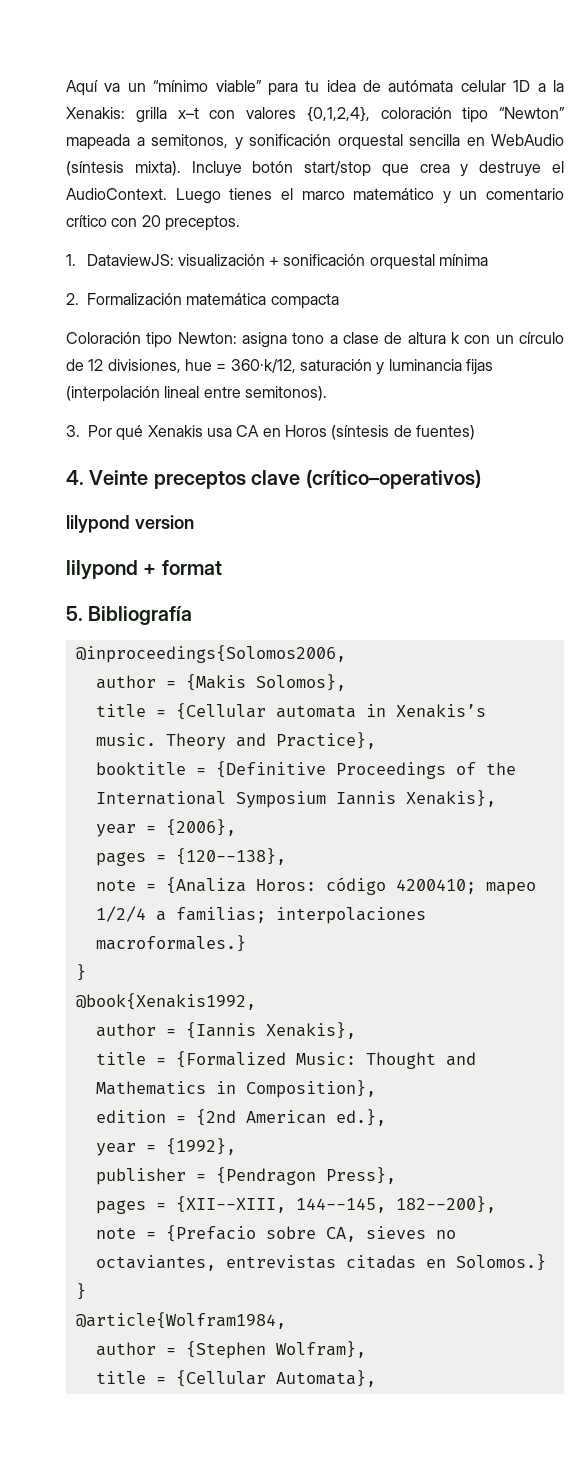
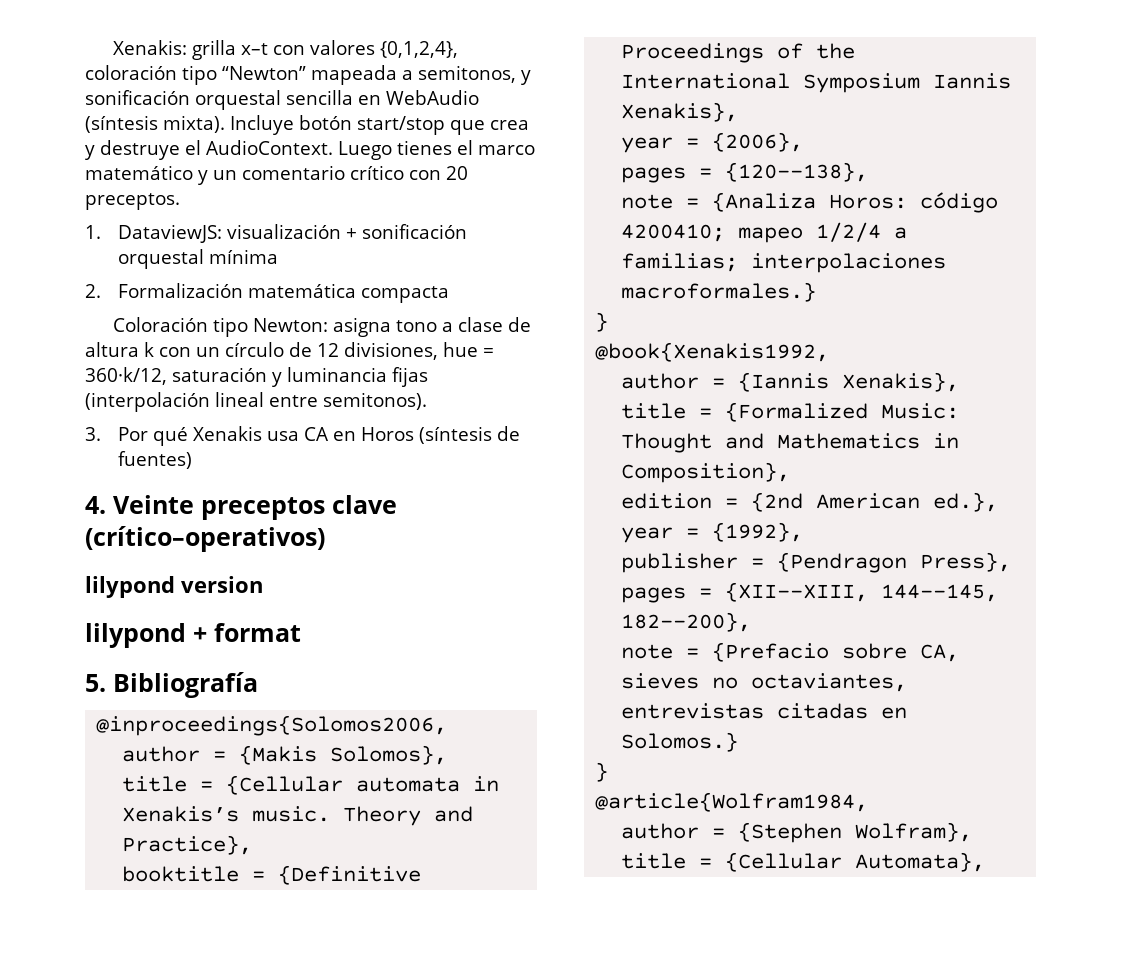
[66,80,564,96] Aquí va un “mínimo viable” para tu idea de autómata celular 1D a la -> (112, 47) none

